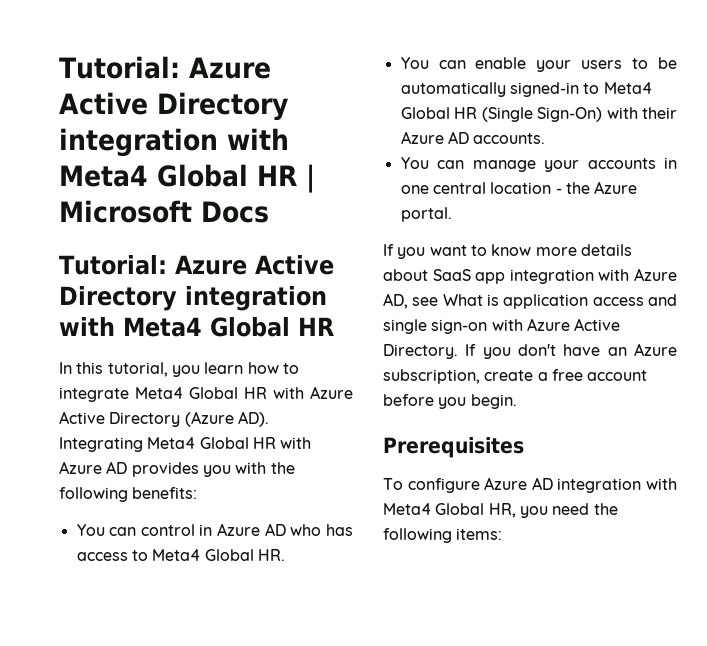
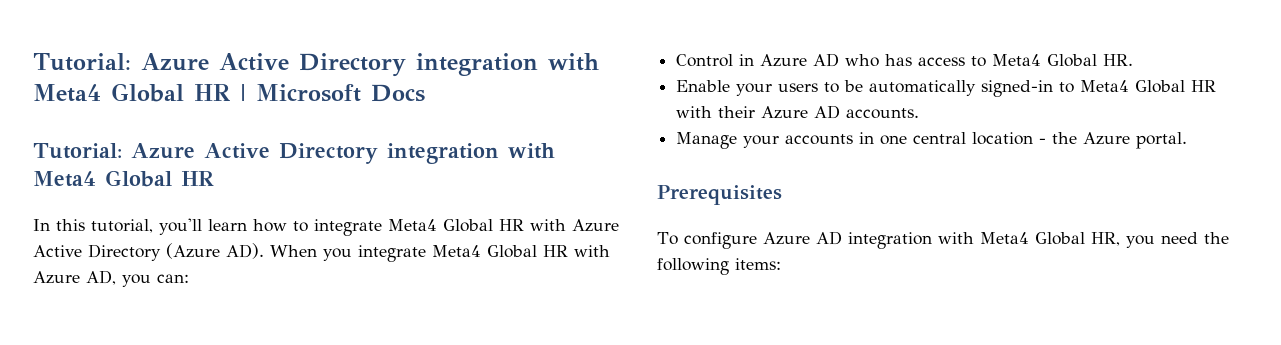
[171,365,200,377] you -> [159,218,202,235] you'll
[59,437,312,452] [59,461,295,477] [59,487,198,502] [76,524,195,536] Integrating Meta4 Global HR with Azure AD provides you with the following benefits: // You can control -> [270,245,610,262] [33,270,189,287] [676,54,734,67] When you integrate Meta4 Global HR with Azure AD, you can: // Control
[400,57,527,69] You can enable -> [676,80,731,92] Enable
[481,107,603,122] (Single Sign-On) -> (1217, 86) none
[400,157,536,172] You can manage -> [676,132,738,149] Manage
[383,244,632,259] [383,268,677,284] [383,293,677,309] [383,318,621,334] [383,343,677,359] [383,369,648,384] [383,394,517,409] // If you want to know more details about SaaS app integration with Azure AD, see What is application access and single sign-on with Azure Active Directory. If you don't have an Azure subscription, create a free account before you begin. -> (1188, 140) none

